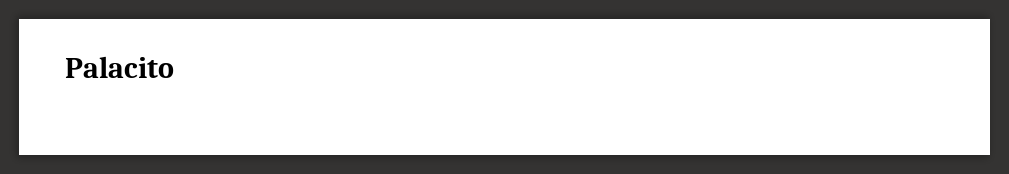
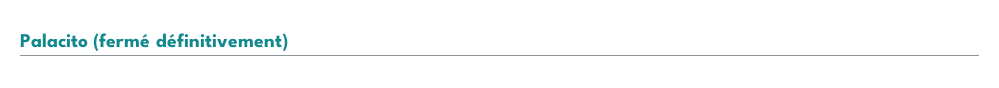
(174, 67) none -> [93,33,288,52] (fermé définitivement)

